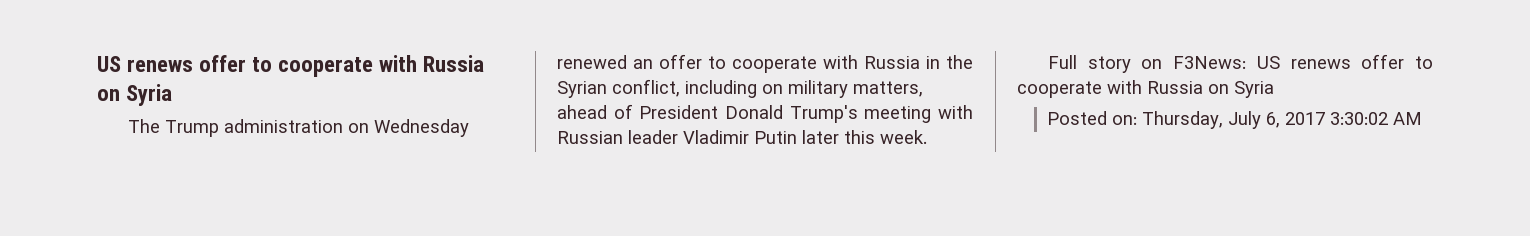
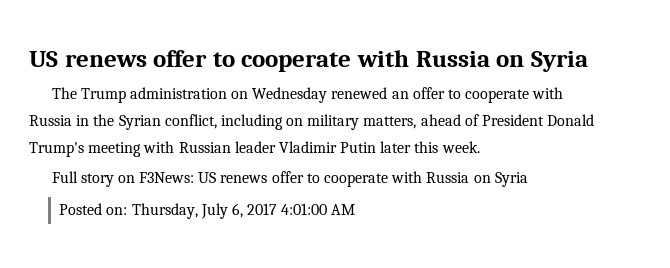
[1330,112,1389,125] 3:30:02 -> [281,203,328,215] 4:01:00

